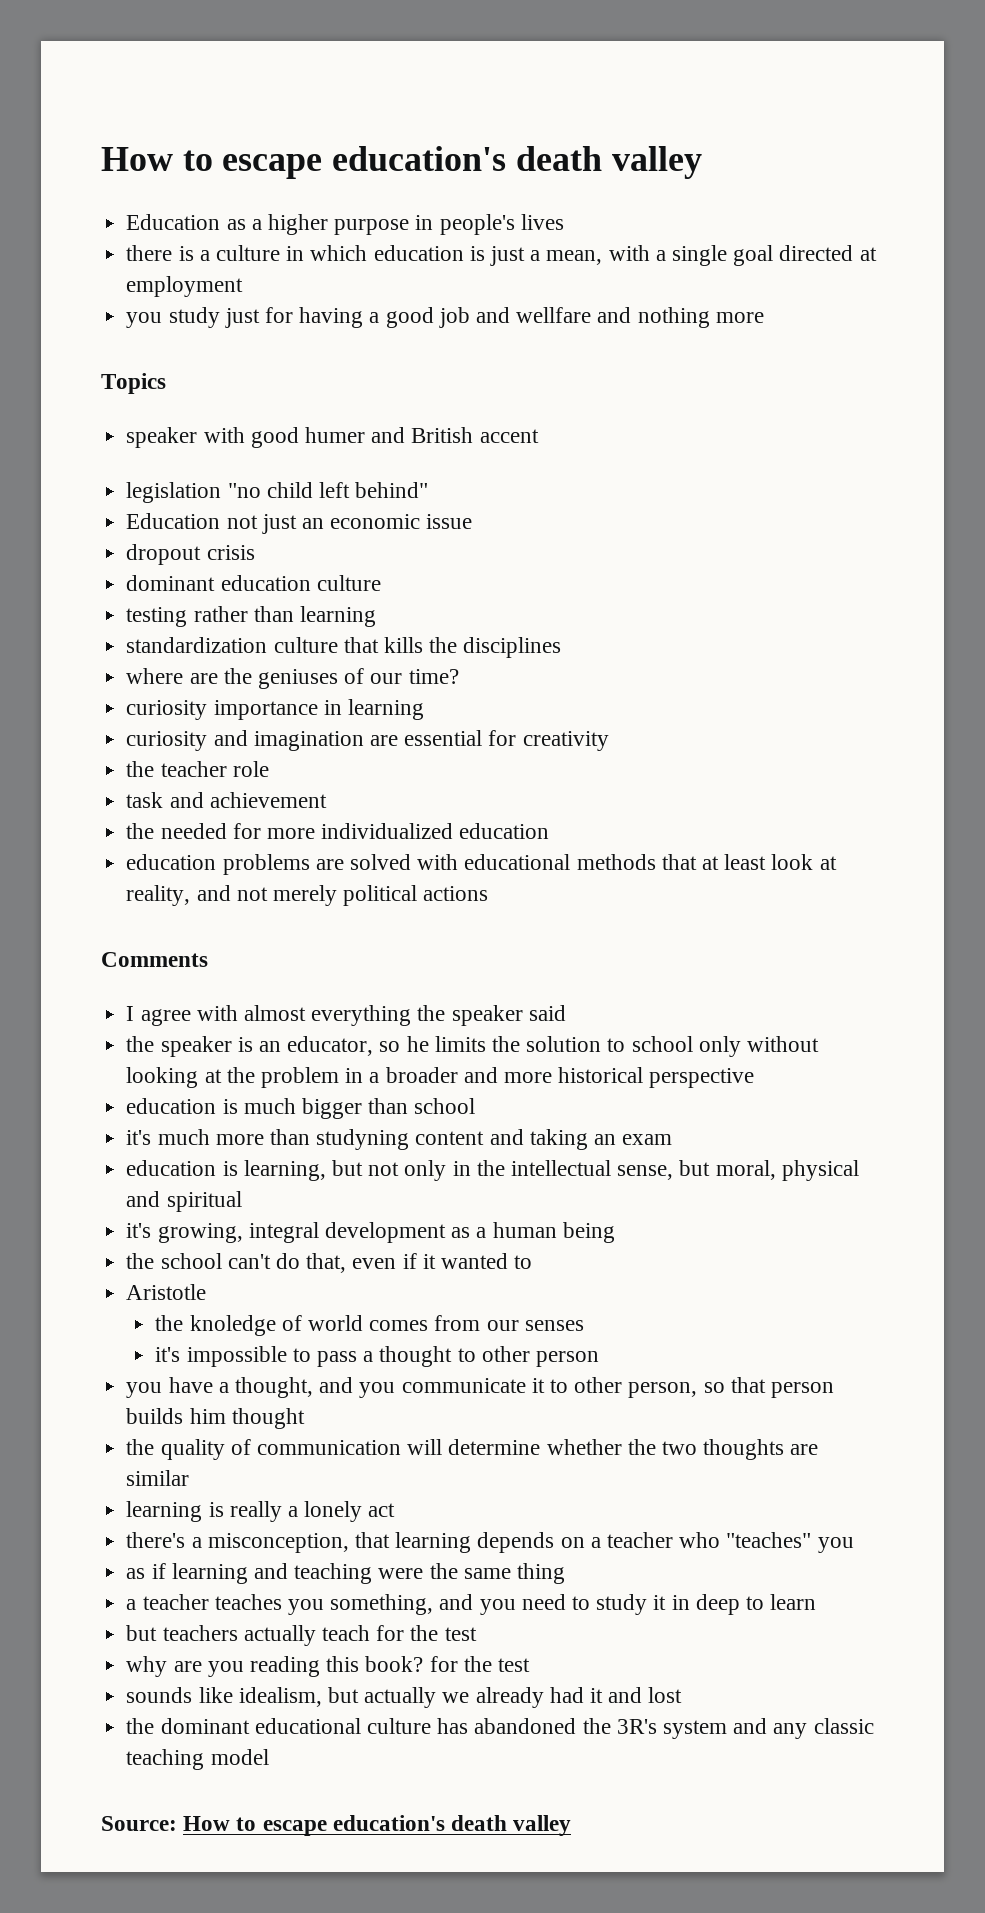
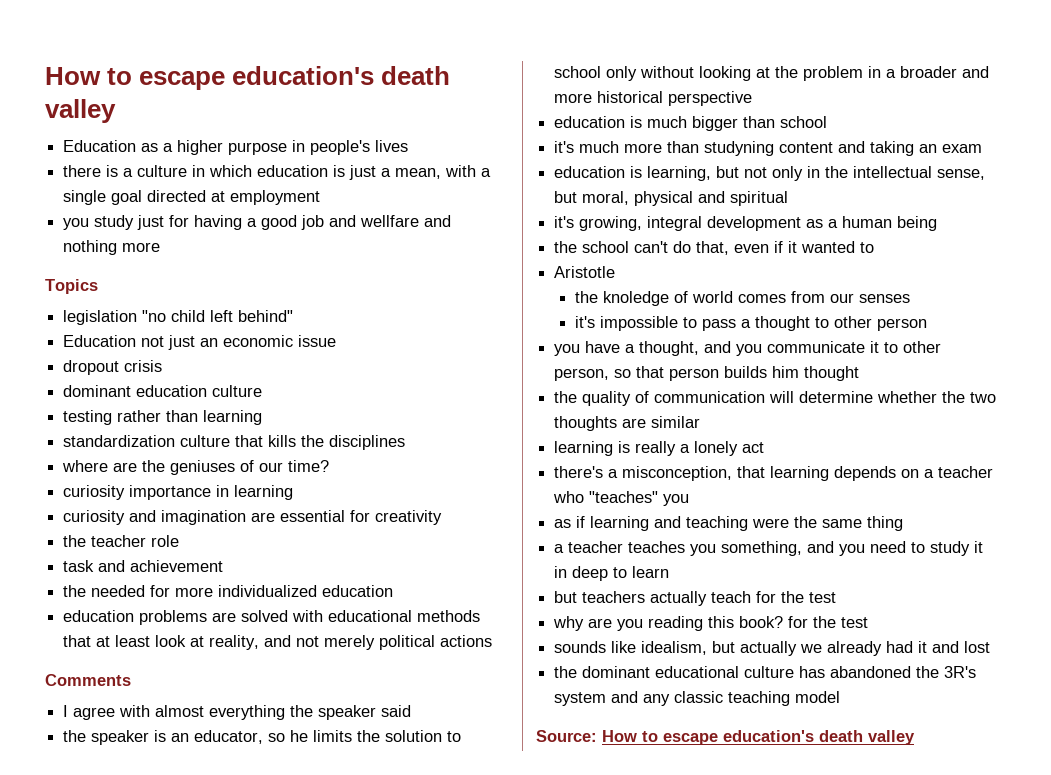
[126,427,539,448] // speaker with good humer and British accent -> (98, 286) none

